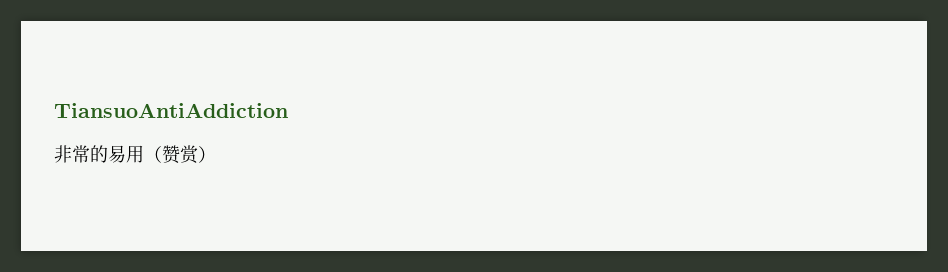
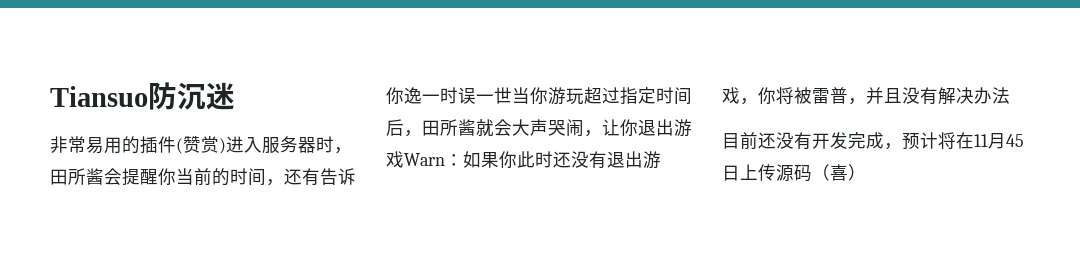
[54,103,288,118] TiansuoAntiAddiction -> [50,82,235,110] Tiansuo防沉迷
[90,145,199,164] 的易用（赞赏 -> [86,136,352,154] [50,168,356,186] [386,87,692,105] [386,119,692,137] [386,151,661,169] [722,87,1010,105] [722,132,1024,150] [722,164,848,182] 易用的插件(赞赏)进入服务器时，田所酱会提醒你当前的时间，还有告诉你逸一时误一世当你游玩超过指定时间后，田所酱就会大声哭闹，让你退出游戏Warn：如果你此时还没有退出游戏，你将被雷普，并且没有解决办法 // 目前还没有开发完成，预计将在11月45日上传源码（喜

